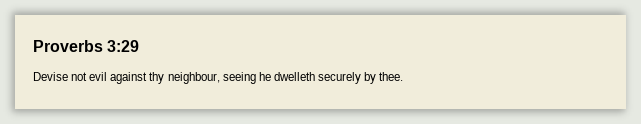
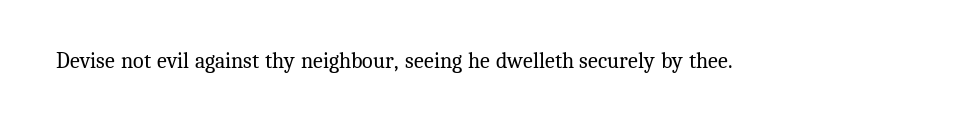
[33,40,140,52] Proverbs 3:29 // -> (56, 60) none

